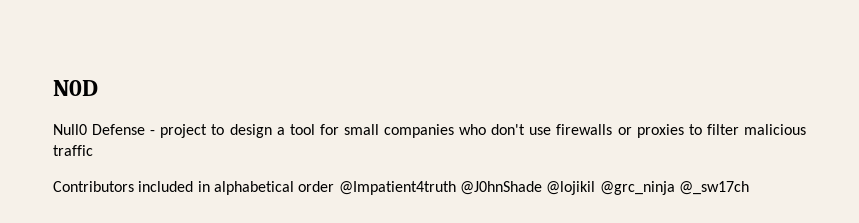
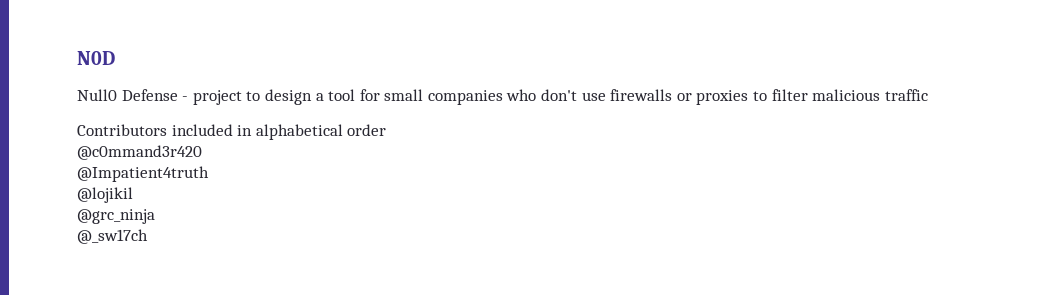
(335, 186) none -> [77,145,202,160] // @c0mmand3r420 //
[459,181,542,195] @J0hnShade -> (209, 174) //
(596, 188) none -> (133, 195) //
(675, 188) none -> (155, 216) //

